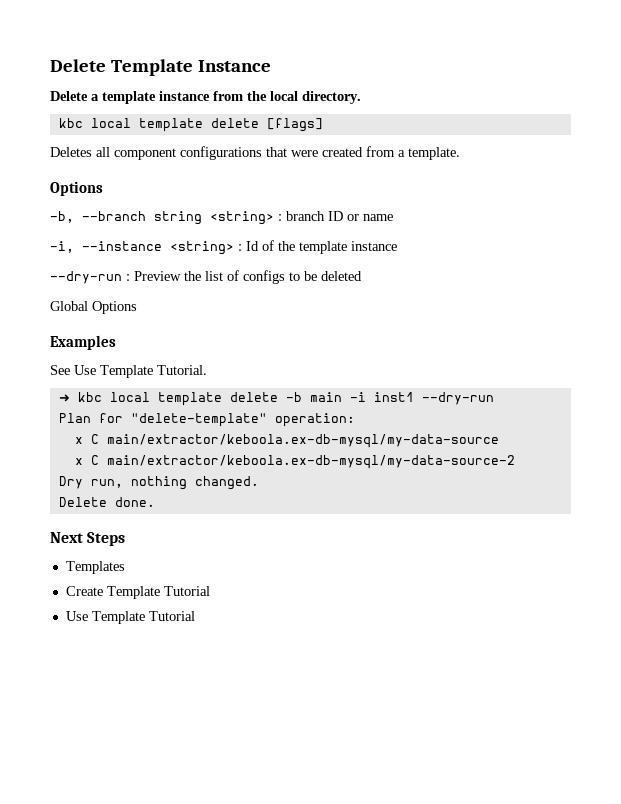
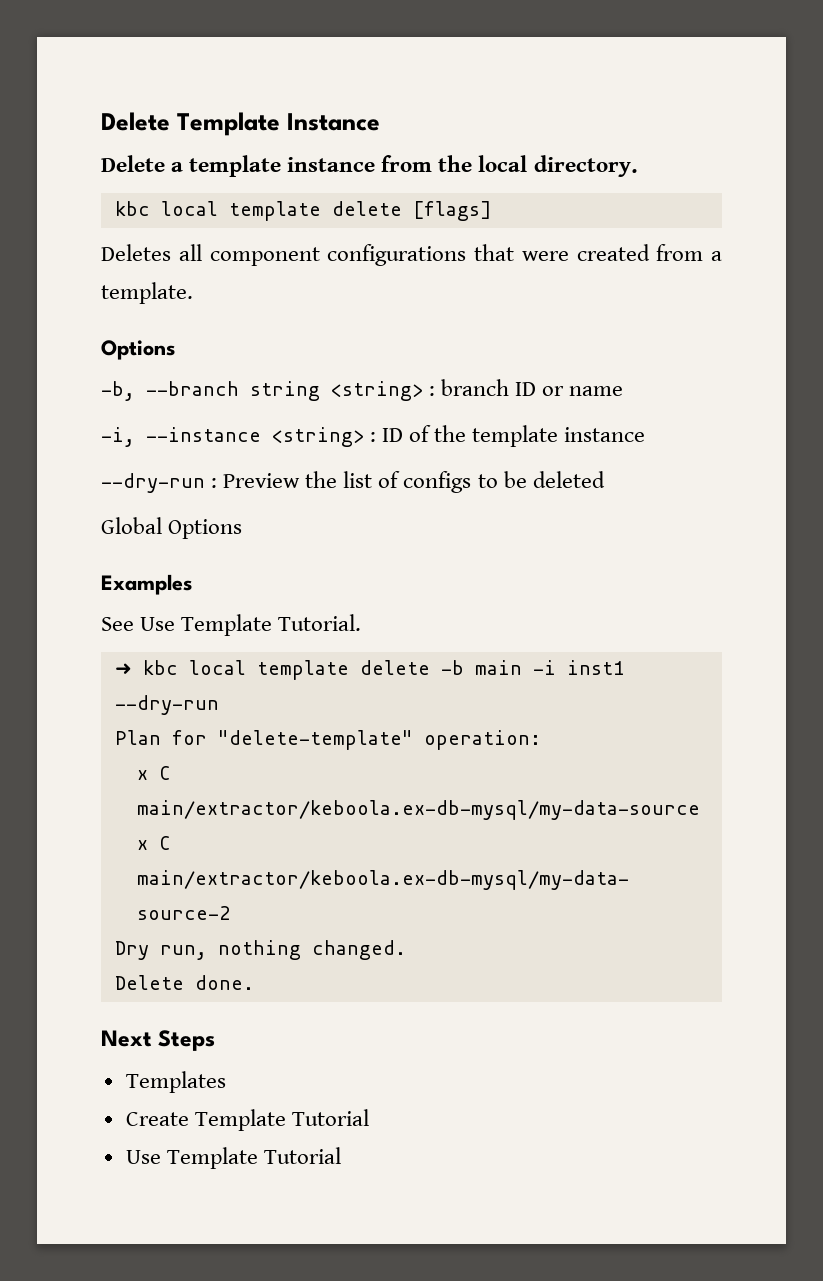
[246,241,259,251] Id -> [382,428,404,442] ID

